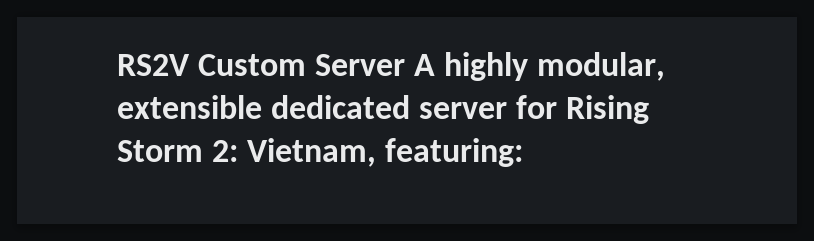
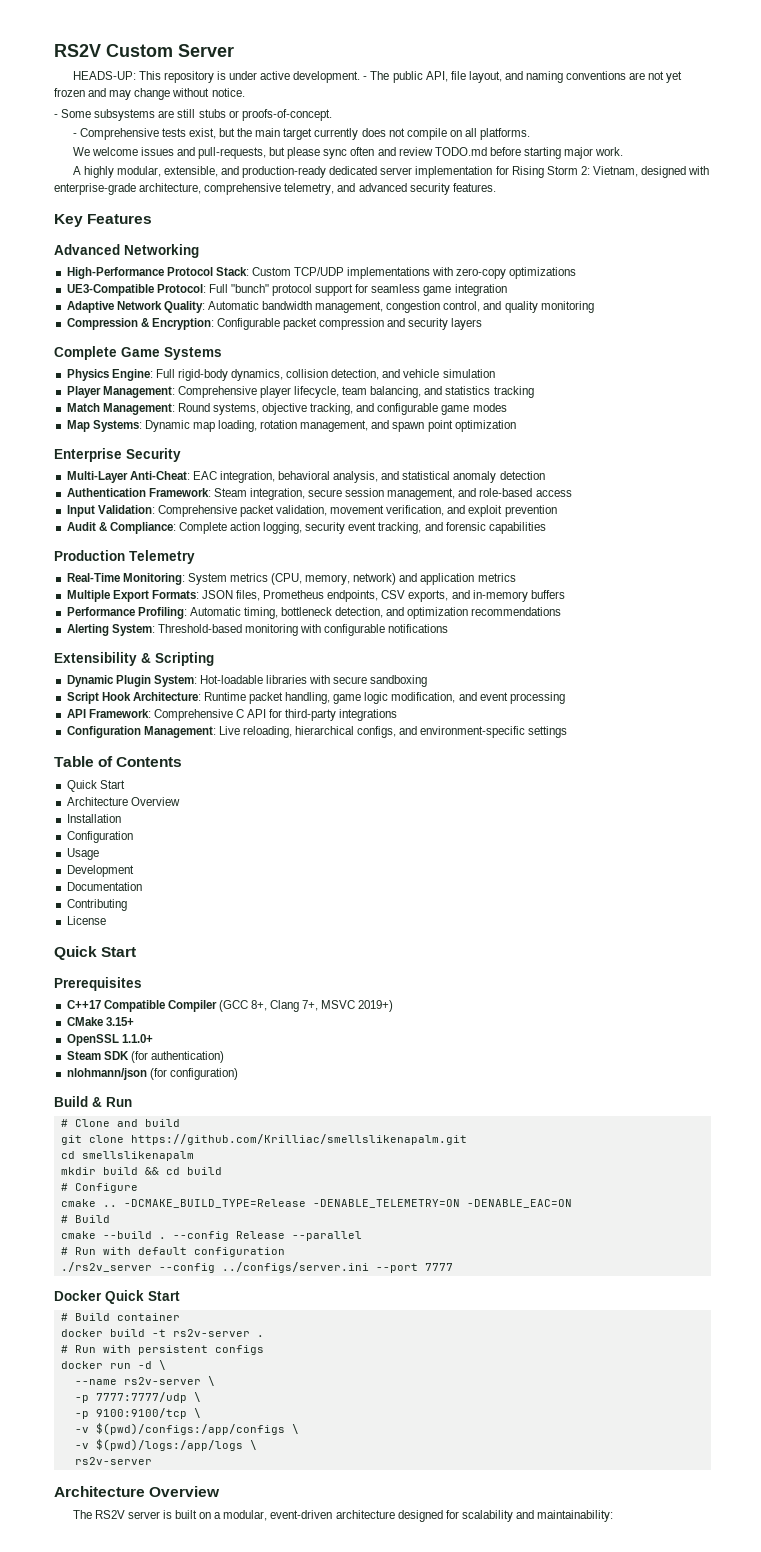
[414,52,666,81] [117,95,262,119] A highly modular, extensible -> [72,71,683,83] [54,88,245,100] [54,109,332,121] [72,128,531,140] [72,147,624,159] [72,166,327,178] // HEADS-UP: This repository is under active development. - The public API, file layout, and naming conventions are not yet frozen and may change without notice. // - Some subsystems are still stubs or proofs-of-concept. // - Comprehensive tests exist, but the main target currently does not compile on all platforms. // We welcome issues and pull-requests, but please sync often and review TODO.md before starting major work. // A highly modular, extensible, and production-ready
(508, 110) none -> [415,166,493,178] implementation
[385,138,524,167] featuring: -> [641,166,710,178] [54,183,496,195] [54,214,153,227] [54,244,199,258] [66,267,577,279] [66,284,507,296] [66,301,594,313] [66,318,483,330] [54,346,222,360] [66,369,495,381] [66,386,534,398] [66,403,507,415] [66,420,516,432] [54,448,181,462] [66,471,545,483] [66,488,572,500] [66,505,557,517] [66,522,546,534] [54,550,195,564] [66,573,516,585] [66,590,565,602] [66,607,562,619] [66,624,449,636] [54,652,214,666] [66,675,428,687] [66,692,565,704] [66,709,398,721] [66,726,568,738] [54,756,183,767] [66,780,125,792] [66,797,180,806] [66,814,121,823] [66,831,133,843] [66,848,99,860] [66,865,134,877] [66,882,142,891] [66,899,127,911] [66,916,106,925] [54,946,137,960] [54,977,142,991] [66,1000,394,1012] [66,1017,134,1026] [66,1034,153,1046] [66,1051,224,1063] [66,1068,238,1080] [54,1096,132,1107] [60,1119,180,1127] [60,1134,467,1145] [60,1151,194,1161] [60,1167,222,1175] [60,1183,138,1193] [60,1199,572,1208] [60,1215,110,1223] [60,1231,362,1241] [60,1247,285,1257] [60,1262,453,1273] [54,1290,180,1304] [60,1313,180,1321] [60,1329,264,1337] [60,1345,264,1355] [60,1360,166,1370] [74,1376,215,1386] [74,1392,201,1403] [74,1408,201,1419] [74,1423,299,1435] [74,1439,257,1451] [74,1457,152,1465] [54,1486,221,1497] [72,1510,614,1522] designed with enterprise-grade architecture, comprehensive telemetry, and advanced security features. // Key Features // Advanced Networking // High-Performance Protocol Stack: Custom TCP/UDP implementations with zero-copy optimizations // UE3-Compatible Protocol: Full "bunch" protocol support for seamless game integration // Adaptive Network Quality: Automatic bandwidth management, congestion control, and quality monitoring // Compression & Encryption: Configurable packet compression and security layers // Complete Game Systems // Physics Engine: Full rigid-body dynamics, collision detection, and vehicle simulation // Player Management: Comprehensive player lifecycle, team balancing, and statistics tracking // Match Management: Round systems, objective tracking, and configurable game modes // Map Systems: Dynamic map loading, rotation management, and spawn point optimization // Enterprise Security // Multi-Layer Anti-Cheat: EAC integration, behavioral analysis, and statistical anomaly detection // Authentication Framework: Steam integration, secure session management, and role-based access // Input Validation: Comprehensive packet validation, movement verification, and exploit prevention // Audit & Compliance: Complete action logging, security event tracking, and forensic capabilities // Production Telemetry // Real-Time Monitoring: System metrics (CPU, memory, network) and application metrics // Multiple Export Formats: JSON files, Prometheus endpoints, CSV exports, and in-memory buffers // Performance Profiling: Automatic timing, bottleneck detection, and optimization recommendations // Alerting System: Threshold-based monitoring with configurable notifications // Extensibility & Scripting // Dynamic Plugin System: Hot-loadable libraries with secure sandboxing // Script Hook Architecture: Runtime packet handling, game logic modification, and event processing // API Framework: Comprehensive C API for third-party integrations // Configuration Management: Live reloading, hierarchical configs, and environment-specific settings // Table of Contents // Quick Start // Architecture Overview // Installation // Configuration // Usage // Development // Documentation // Contributing // License // Quick Start // Prerequisites // C++17 Compatible Compiler (GCC 8+, Clang 7+, MSVC 2019+) // CMake 3.15+ // OpenSSL 1.1.0+ // Steam SDK (for authentication) // nlohmann/json (for configuration) // Build & Run // # Clone and build // git clone https://github.com/Krilliac/smellslikenapalm.git // cd smellslikenapalm // mkdir build && cd build // # Configure // cmake .. -DCMAKE_BUILD_TYPE=Release -DENABLE_TELEMETRY=ON -DENABLE_EAC=ON // # Build // cmake --build . --config Release --parallel // # Run with default configuration // ./rs2v_server --config ../configs/server.ini --port 7777 // Docker Quick Start // # Build container // docker build -t rs2v-server . // # Run with persistent configs // docker run -d \ // --name rs2v-server \ // -p 7777:7777/udp \ // -p 9100:9100/tcp \ // -v $(pwd)/configs:/app/configs \ // -v $(pwd)/logs:/app/logs \ // rs2v-server // Architecture Overview // The RS2V server is built on a modular, event-driven architecture designed for scalability and maintainability:

